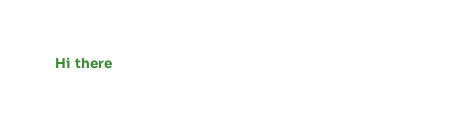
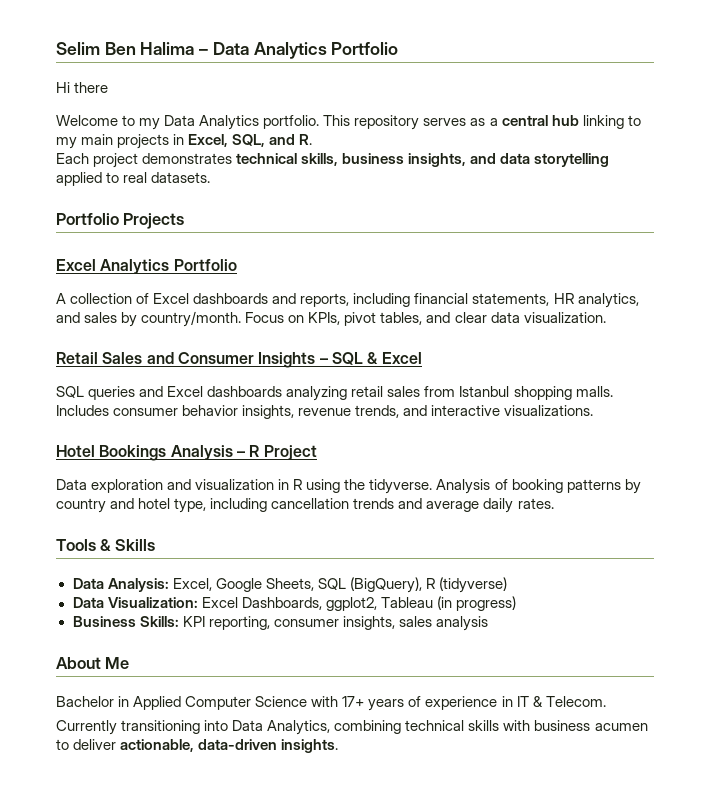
[55,57,112,69] Hi there -> [56,42,399,59] [56,82,109,93] [56,115,641,130] [56,134,313,149] [56,153,610,168] [56,172,211,186] [56,213,185,229] [56,259,237,274] [56,293,639,308] [56,311,606,327] [56,352,422,368] [56,386,613,401] [56,405,594,419] [56,445,317,461] [56,479,641,494] [56,498,554,513] [56,539,155,551] [72,577,507,593] [72,596,516,611] [72,616,488,631] [56,657,130,669] [56,696,606,711] [56,720,648,735] [56,739,339,753] Selim Ben Halima – Data Analytics Portfolio // Hi there // Welcome to my Data Analytics portfolio. This repository serves as a central hub linking to my main projects in Excel, SQL, and R. // Each project demonstrates technical skills, business insights, and data storytelling applied to real datasets. // Portfolio Projects // Excel Analytics Portfolio // A collection of Excel dashboards and reports, including financial statements, HR analytics, and sales by country/month. Focus on KPIs, pivot tables, and clear data visualization. // Retail Sales and Consumer Insights – SQL & Excel // SQL queries and Excel dashboards analyzing retail sales from Istanbul shopping malls. Includes consumer behavior insights, revenue trends, and interactive visualizations. // Hotel Bookings Analysis – R Project // Data exploration and visualization in R using the tidyverse. Analysis of booking patterns by country and hotel type, including cancellation trends and average daily rates. // Tools & Skills // Data Analysis: Excel, Google Sheets, SQL (BigQuery), R (tidyverse) // Data Visualization: Excel Dashboards, ggplot2, Tableau (in progress) // Business Skills: KPI reporting, consumer insights, sales analysis // About Me // Bachelor in Applied Computer Science with 17+ years of experience in IT & Telecom. // Currently transitioning into Data Analytics, combining technical skills with business acumen to deliver actionable, data-driven insights.

